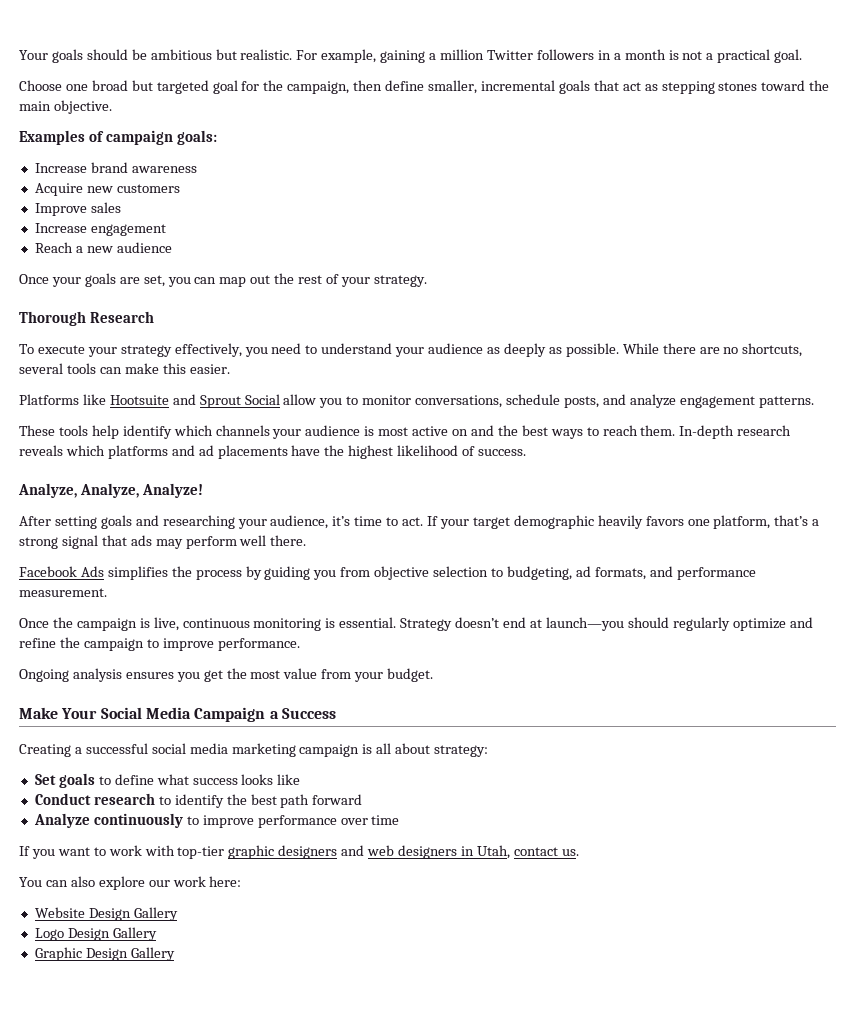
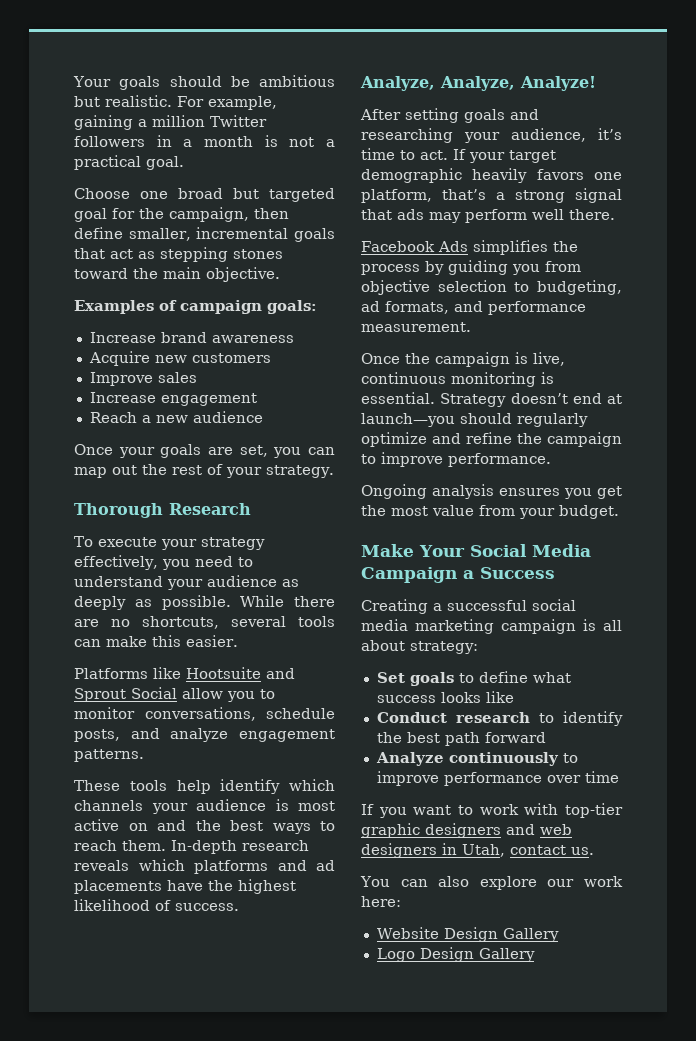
[34,947,175,961] // Graphic Design Gallery -> (535, 955) none

